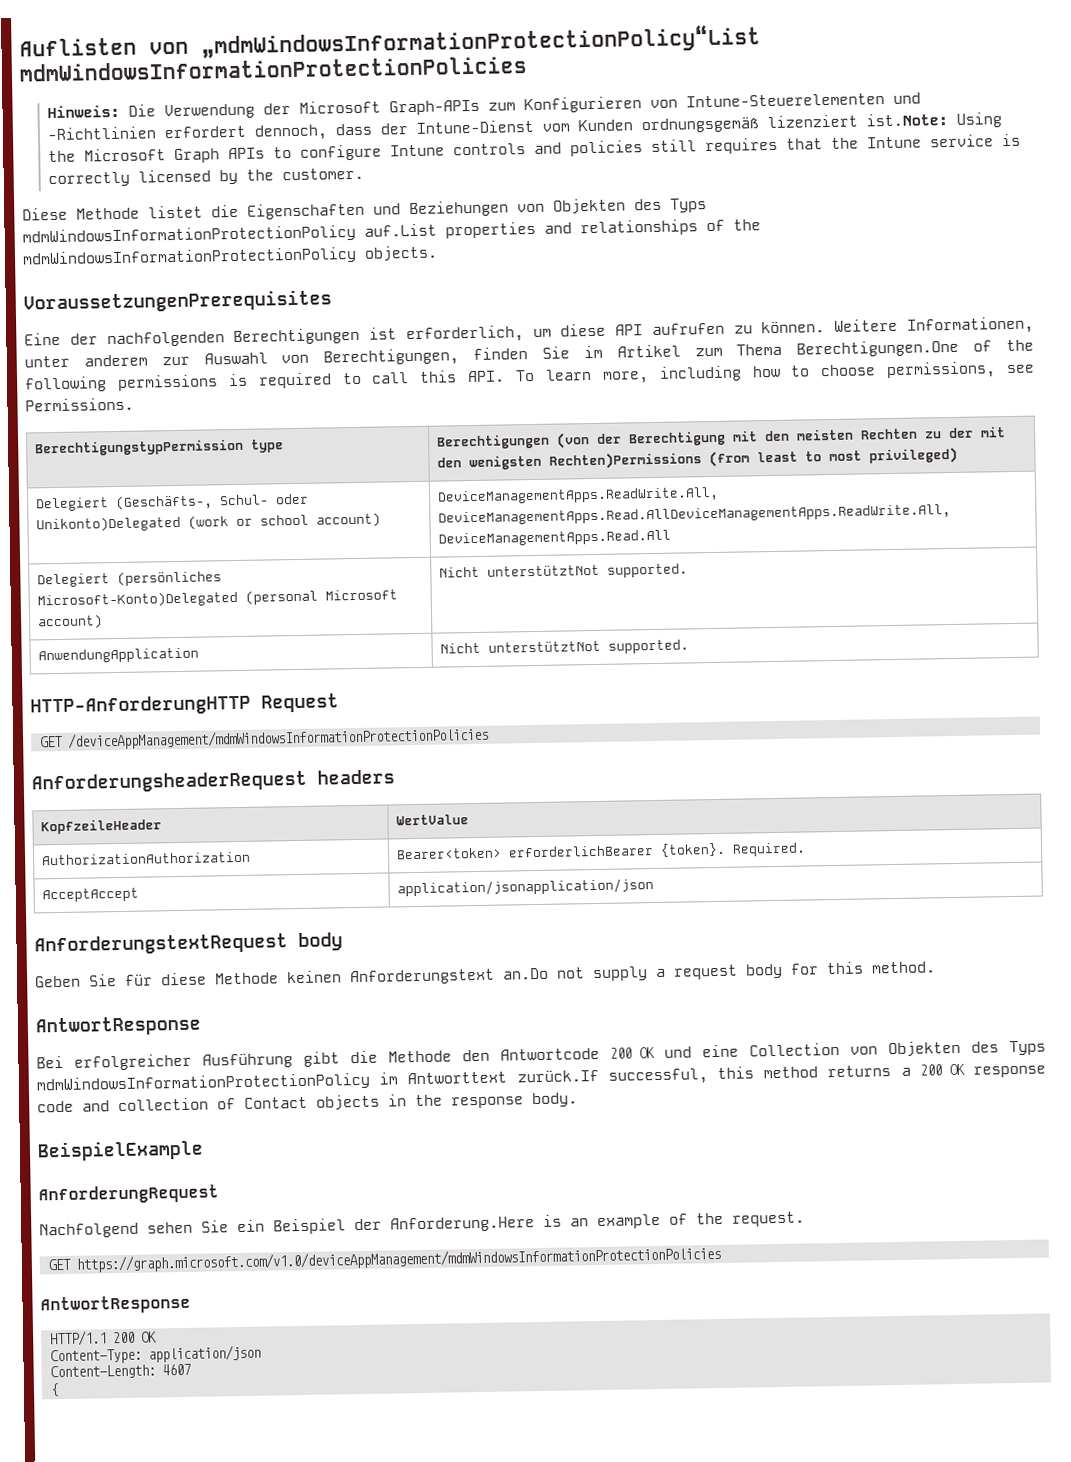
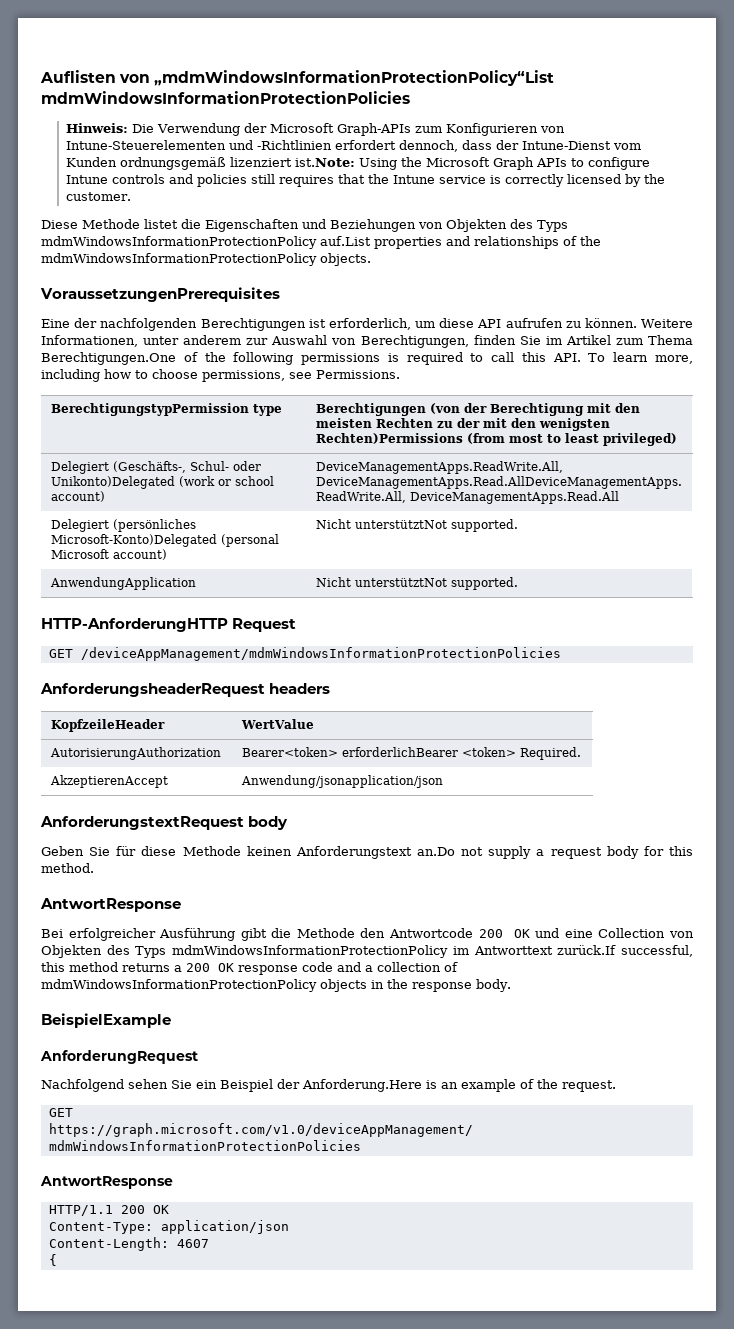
[757,450,863,463] least to most -> [509,433,600,443] most to least
[42,851,252,866] AuthorizationAuthorization -> [50,747,222,760] AutorisierungAuthorization
[660,842,727,857] {token}. -> [462,747,517,757] <token>
[42,887,140,903] [397,878,655,897] AcceptAccept | application/jsonapplication/json -> [50,775,169,788] [241,775,444,788] AkzeptierenAccept | Anwendung/jsonapplication/json
(110, 1106) none -> [365,965,373,972] a
[244,1096,308,1109] Contact -> [41,979,317,992] mdmWindowsInformationProtectionPolicy

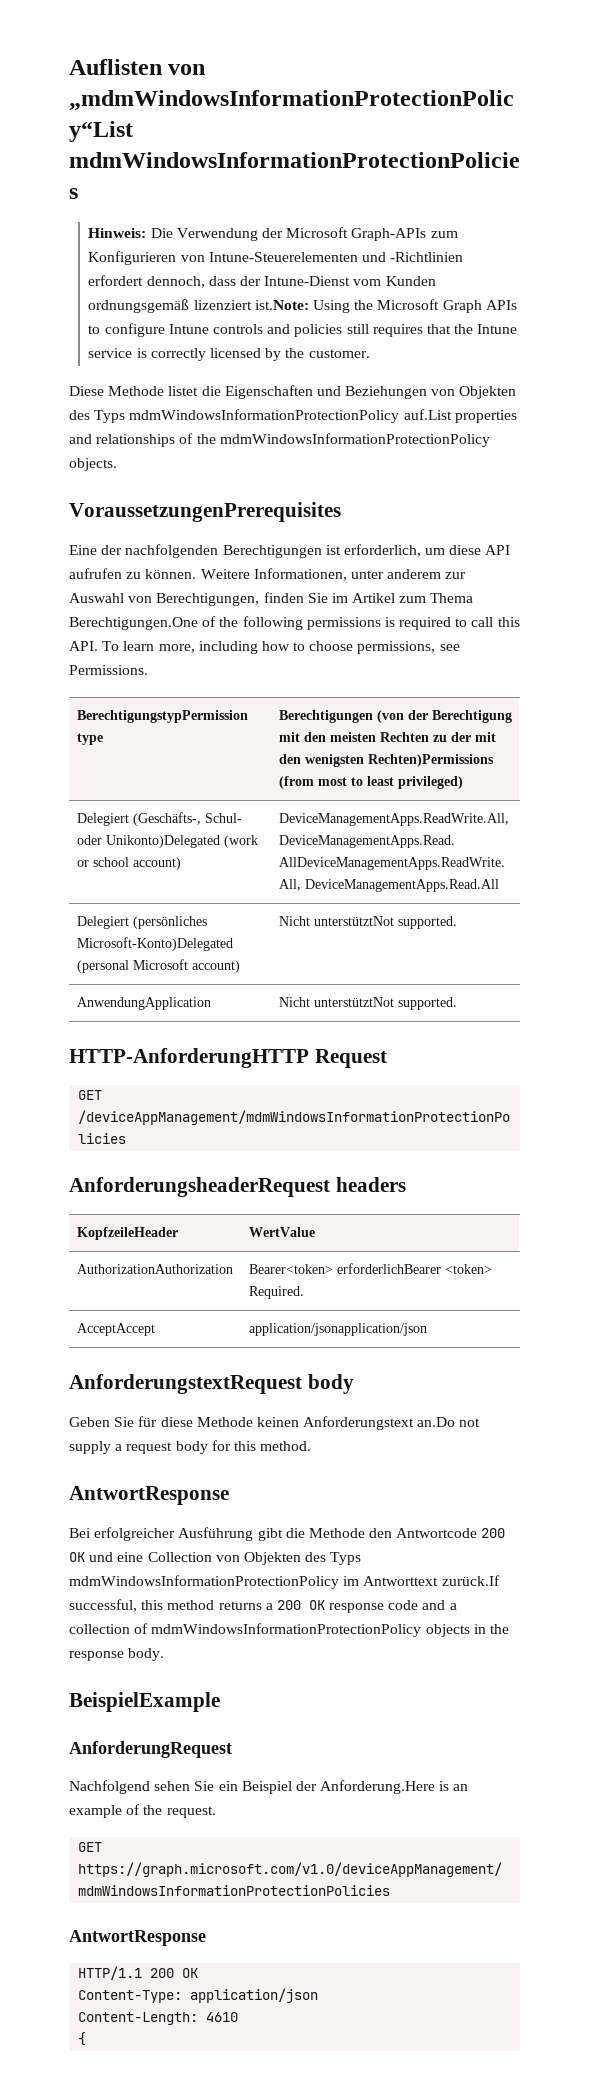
[50,747,222,760] AutorisierungAuthorization -> [76,1264,233,1274] AuthorizationAuthorization
[50,775,169,788] [241,775,444,788] AkzeptierenAccept | Anwendung/jsonapplication/json -> [76,1323,155,1336] [248,1323,427,1336] AcceptAccept | application/jsonapplication/json
[176,1239,209,1248] 4607 -> [206,2012,239,2022] 4610

